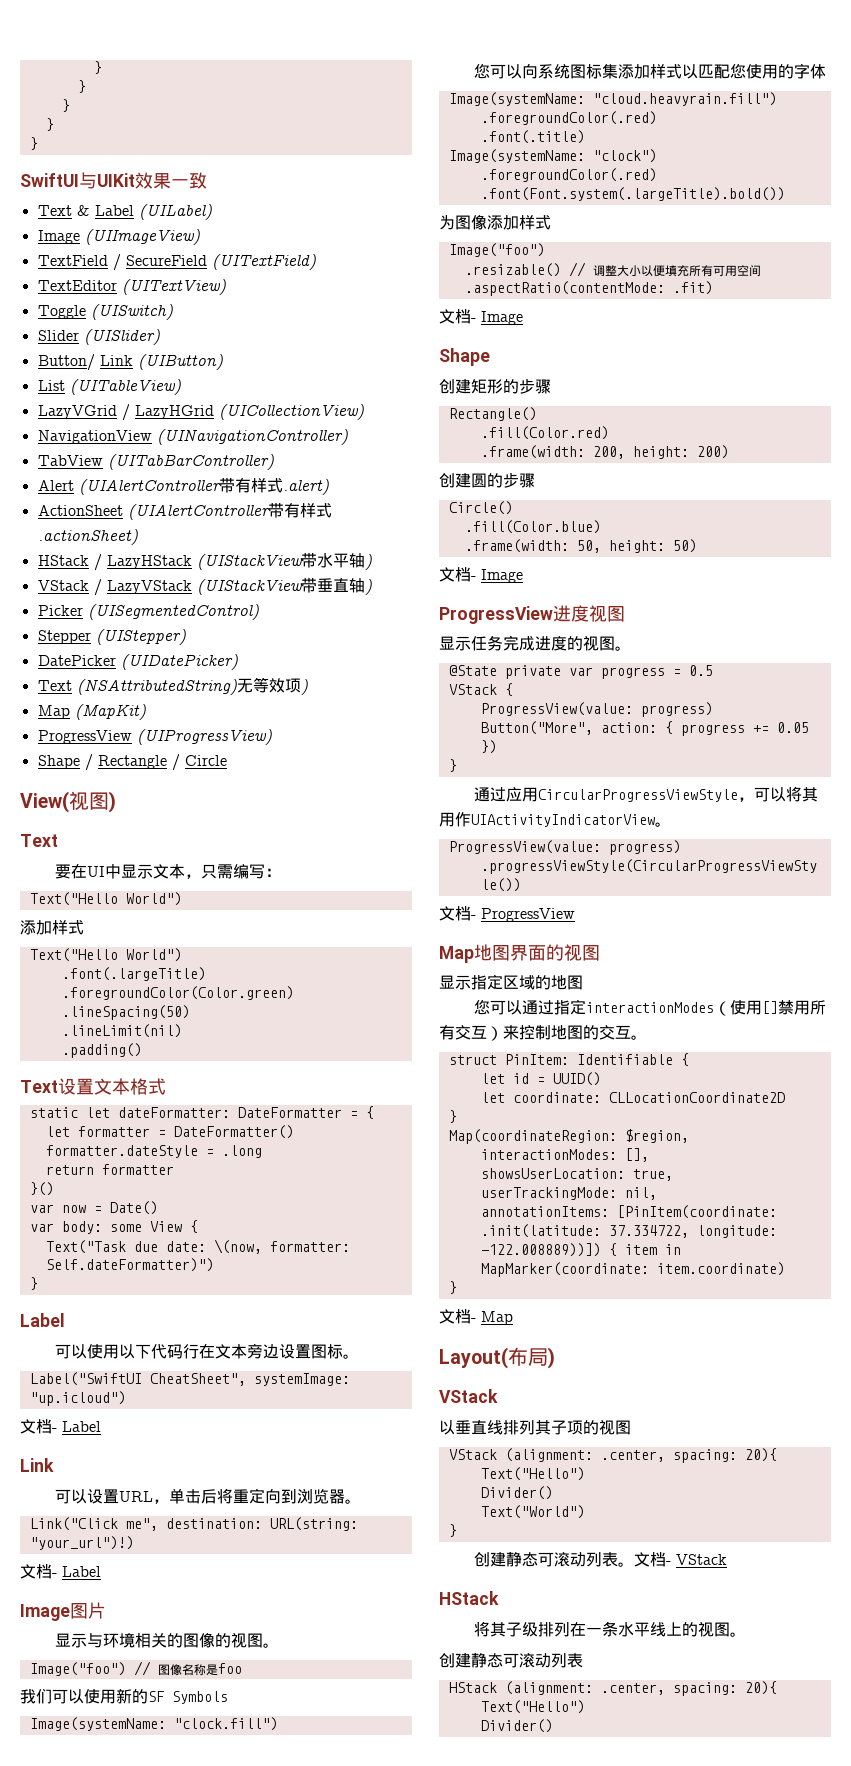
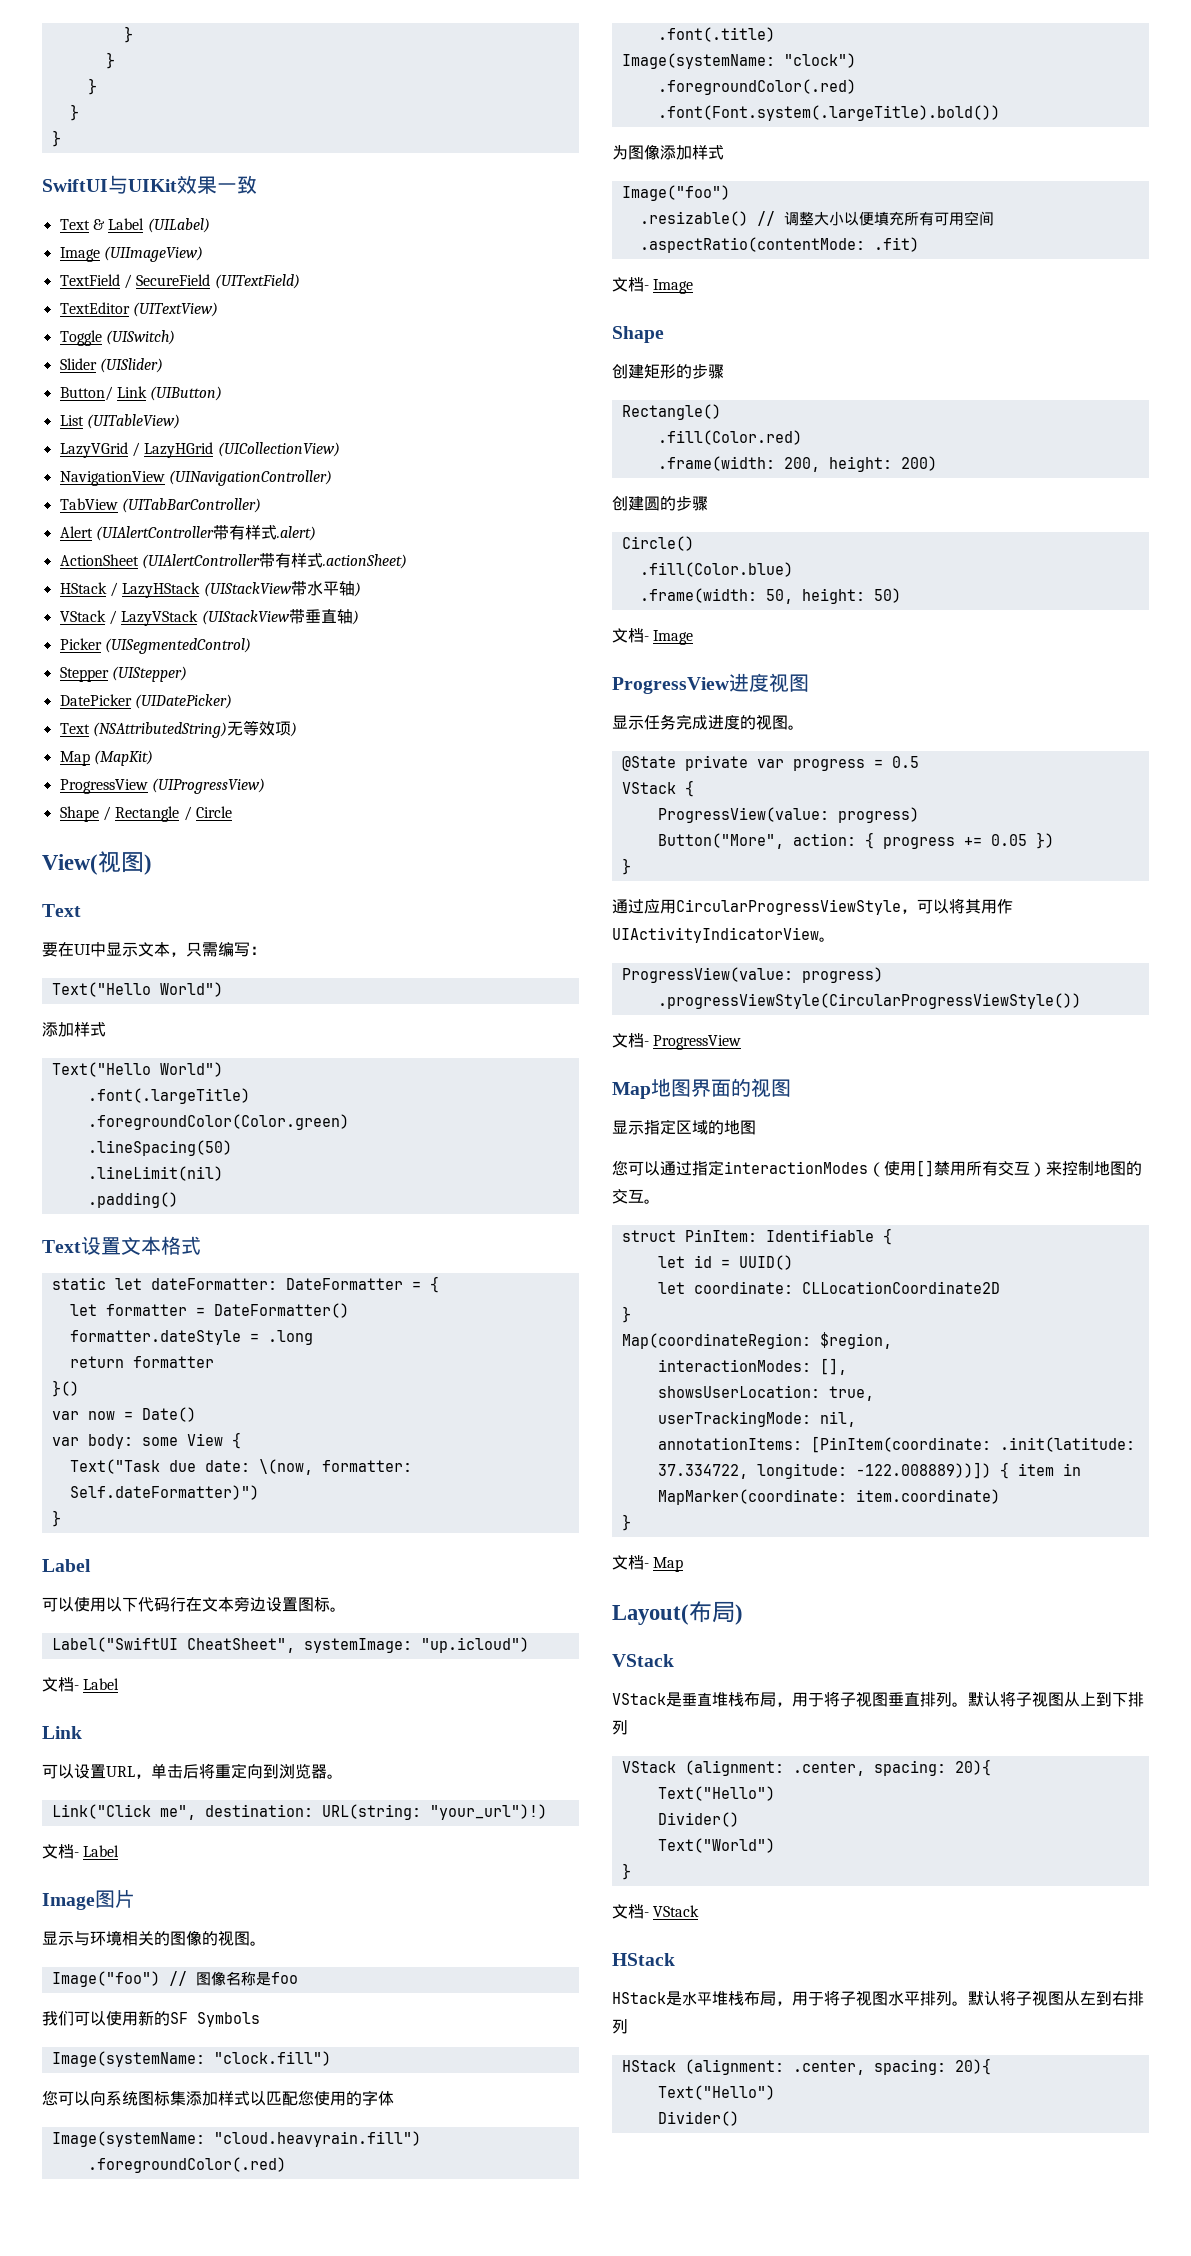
[439,1419,631,1435] 以垂直线排列其子项的视图 -> [612,1691,1144,1707] [612,1720,628,1735] VStack是垂直堆栈布局，用于将子视图垂直排列。默认将子视图从上到下排列
[474,1551,635,1567] 创建静态可滚动列表。 -> (631, 1871) none
[474,1621,747,1637] [439,1652,583,1668] 将其子级排列在一条水平线上的视图。 // 创建静态可滚动列表 -> [612,1990,1144,2006] [612,2019,628,2034] HStack是水平堆栈布局，用于将子视图水平排列。默认将子视图从左到右排列

